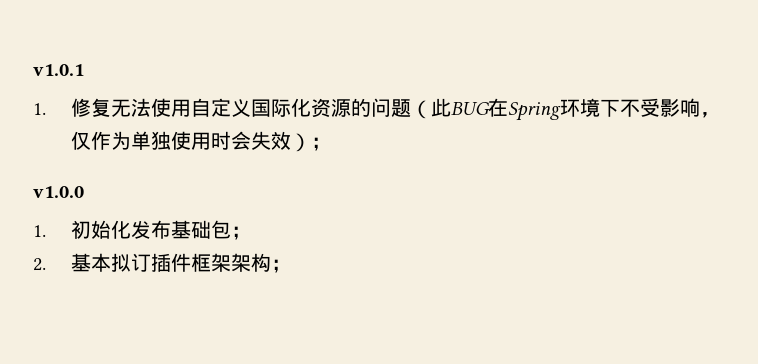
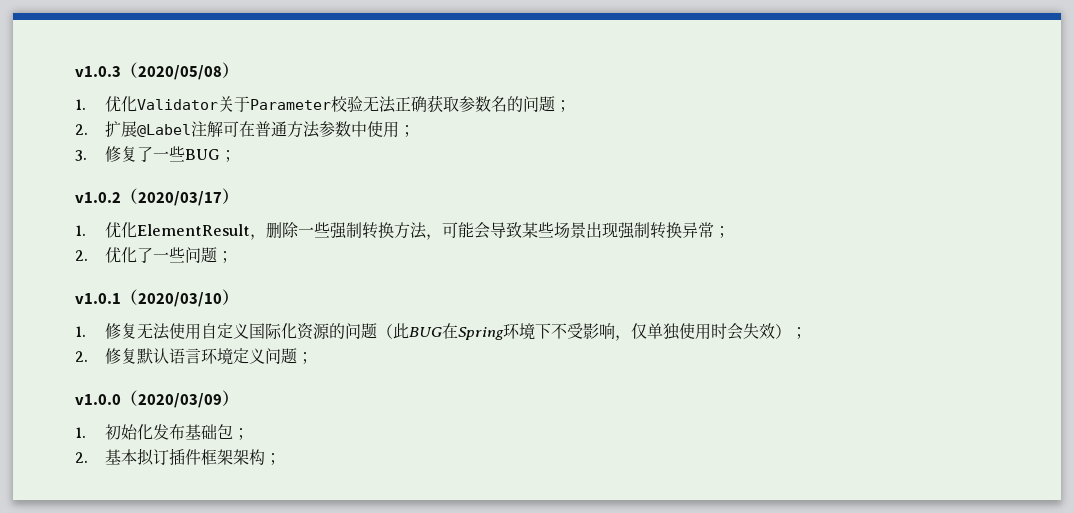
(33, 70) none -> [75,62,239,80] [75,95,572,113] [75,121,416,138] [75,146,237,162] [75,188,239,206] [75,222,731,240] [75,247,234,263] v1.0.3（2020/05/08） // 1.优化Validator关于Parameter校验无法正确获取参数名的问题； // 2.扩展@Label注解可在普通方法参数中使用； // 3.修复了一些BUG； // v1.0.2（2020/03/17） // 1.优化ElementResult，删除一些强制转换方法，可能会导致某些场景出现强制转换异常； // 2.优化了一些问题； //
(84, 70) none -> [121,289,239,307] （2020/03/10）
[90,131,131,150] 作为 -> (648, 331) none
(331, 144) none -> [75,348,314,365] // 2.修复默认语言环境定义问题；
(84, 192) none -> [121,390,239,408] （2020/03/09）

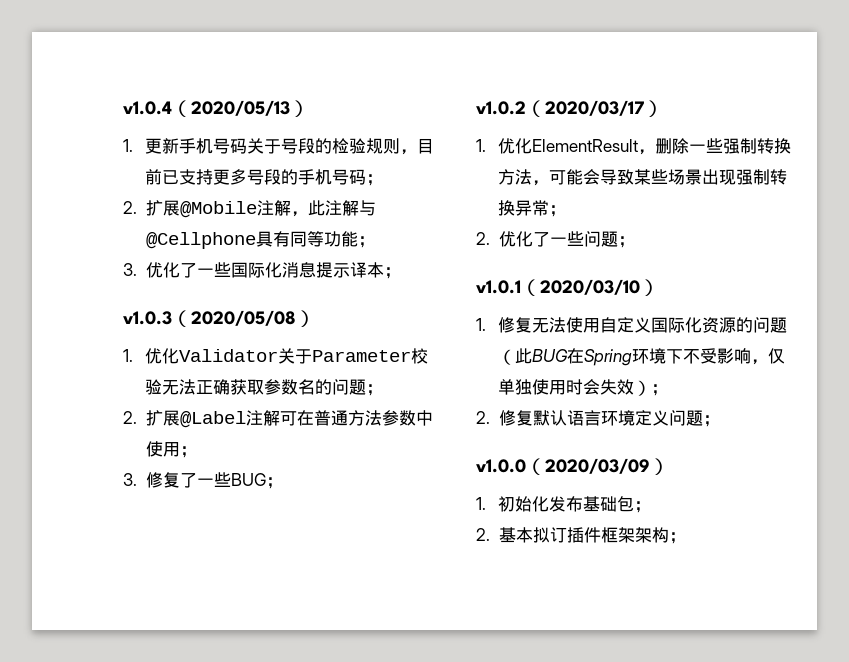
(75, 71) none -> [123,100,309,117] [123,138,434,155] [144,169,383,186] [123,200,376,218] [145,231,375,249] [123,262,401,279] v1.0.4（2020/05/13） // 1.更新手机号码关于号段的检验规则，目前已支持更多号段的手机号码； // 2.扩展@Mobile注解，此注解与@Cellphone具有同等功能； // 3.优化了一些国际化消息提示译本； //

